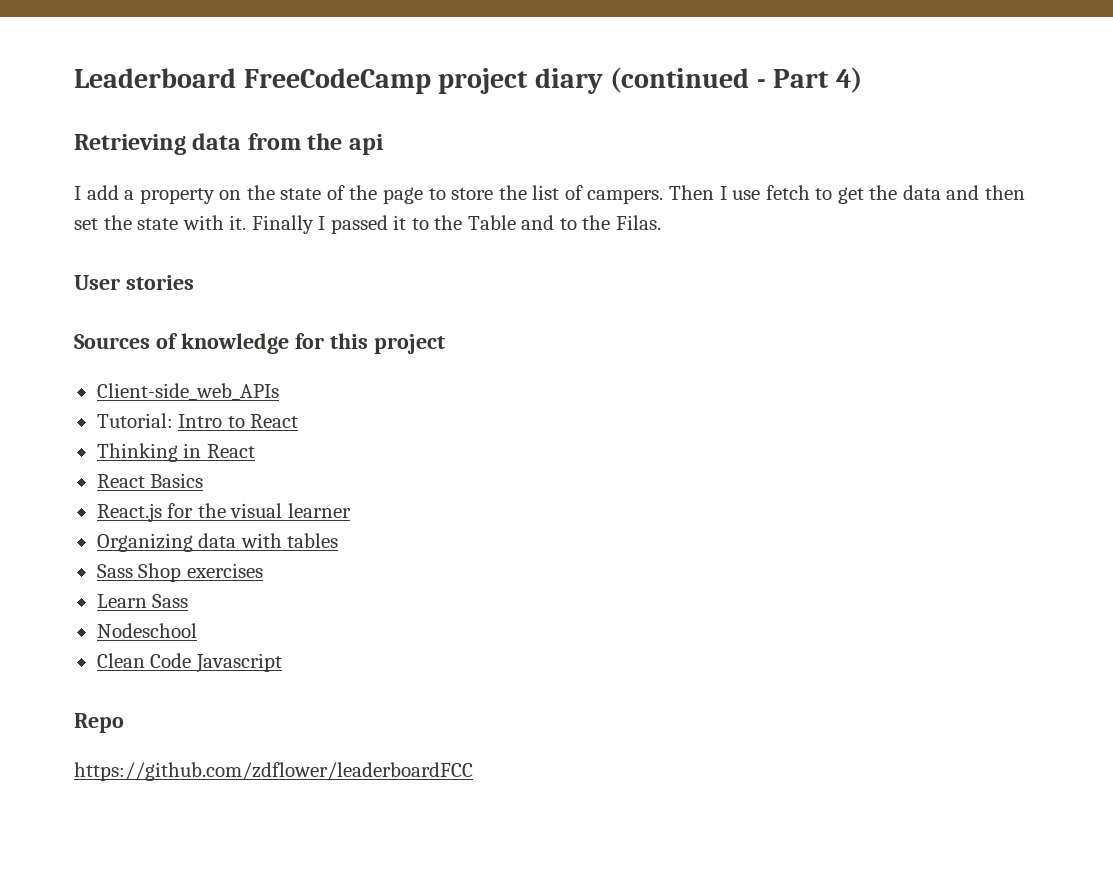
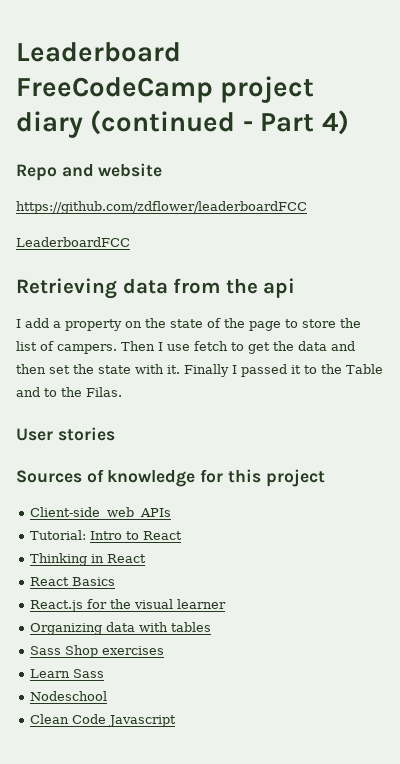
(862, 80) none -> [16,163,163,181] [16,201,307,214] [16,237,130,247] // Repo and website // https://github.com/zdflower/leaderboardFCC // LeaderboardFCC
[74,713,124,733] [74,762,473,781] // Repo // https://github.com/zdflower/leaderboardFCC -> (177, 721) none

